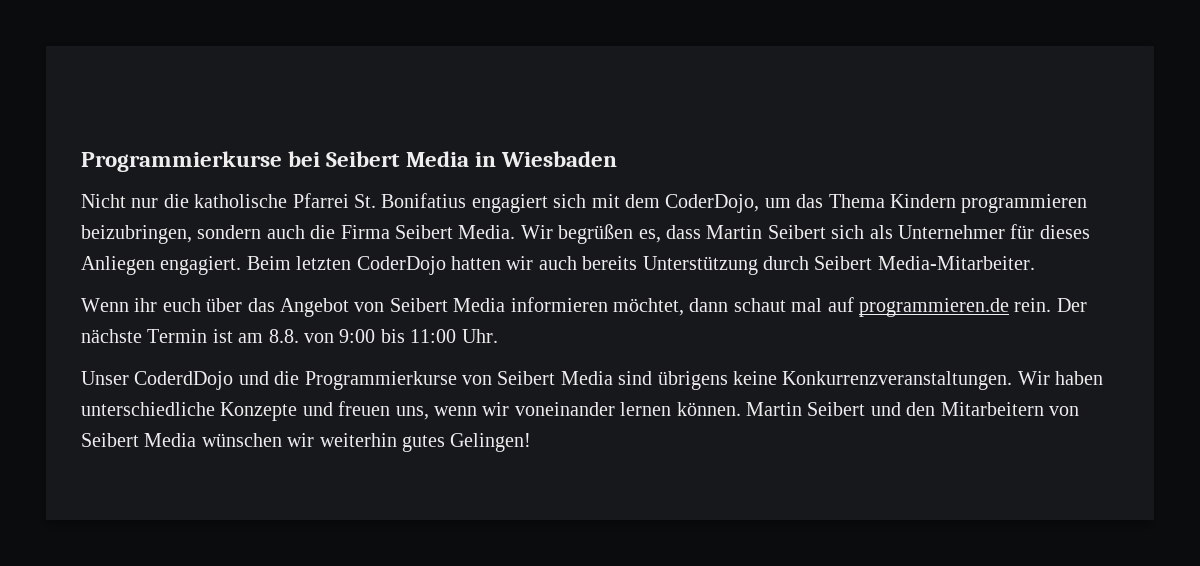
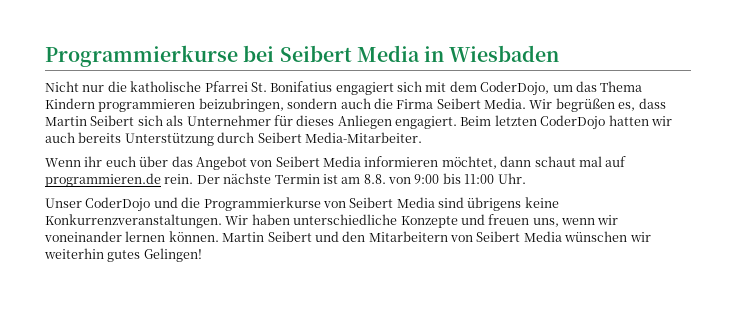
[134,371,234,390] CoderdDojo -> [85,197,151,212] CoderDojo

